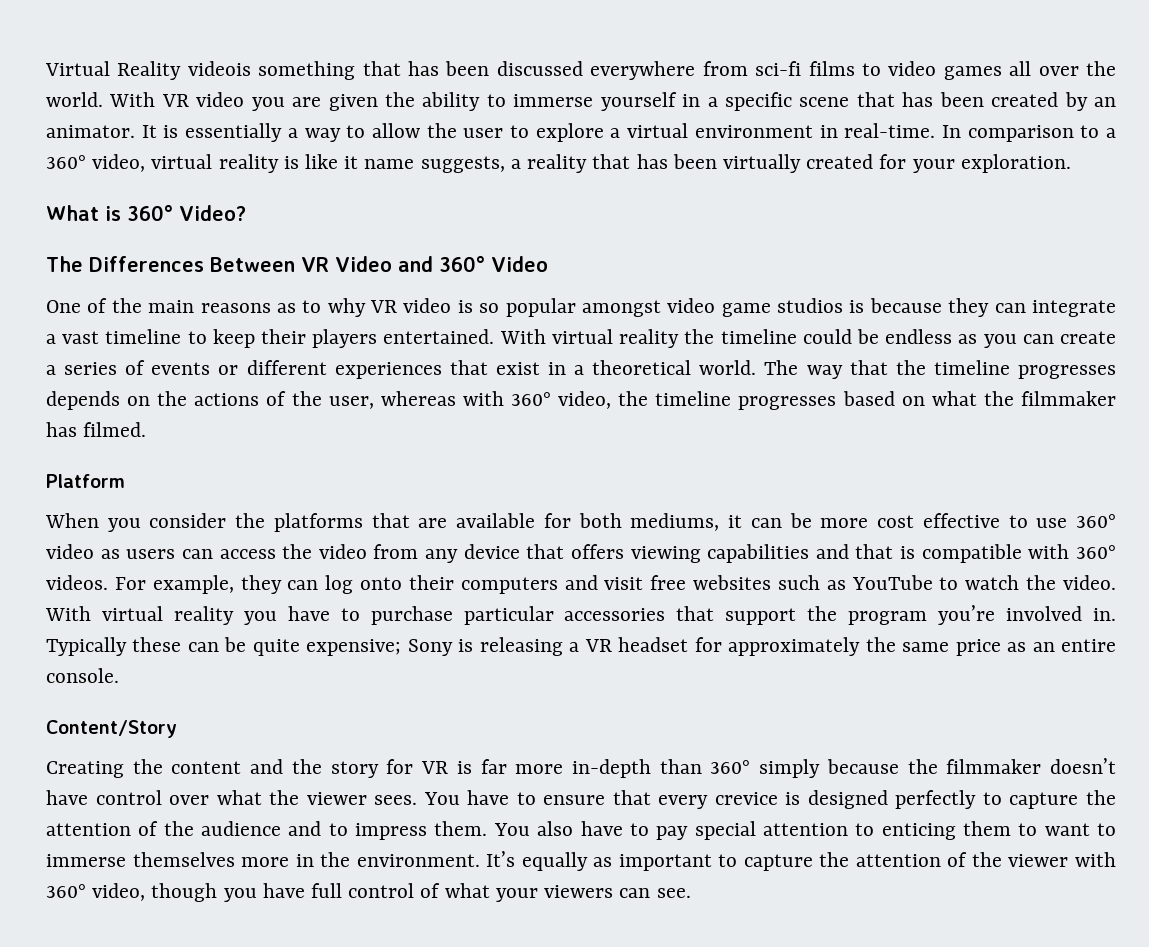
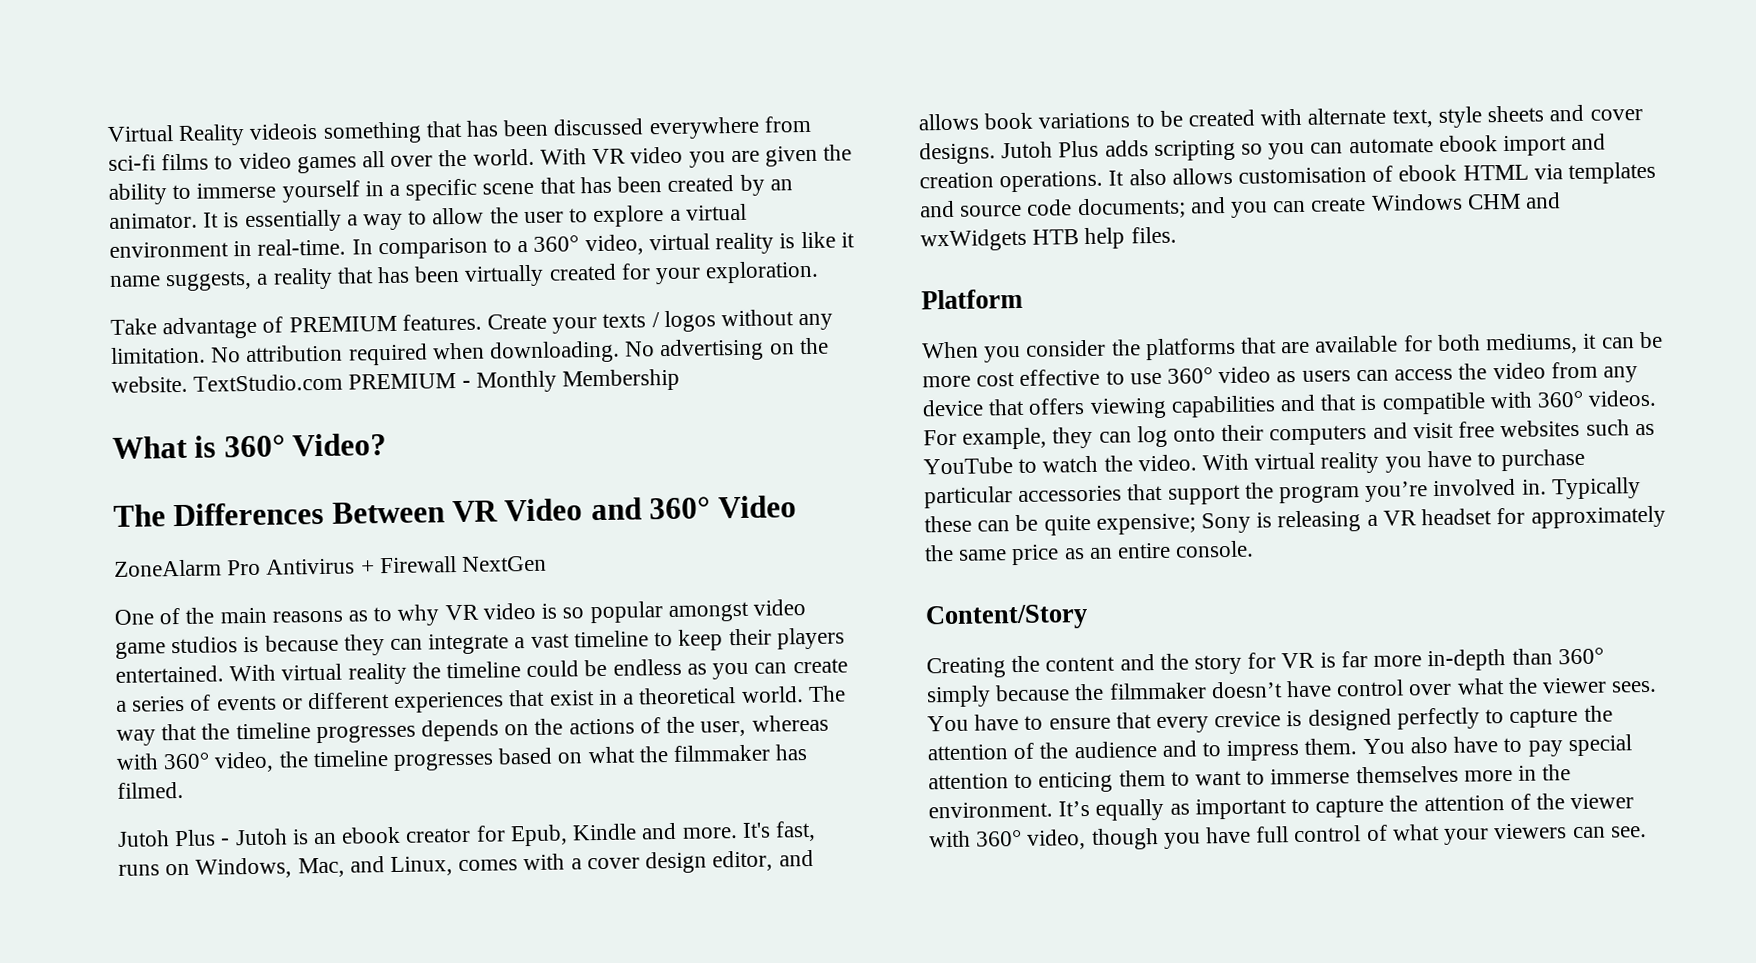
(1071, 163) none -> [110,309,834,340] [111,337,829,366] [111,368,681,393] // Take advantage of PREMIUM features. Create your texts / logos without any limitation. No attribution required when downloading. No advertising on the website. TextStudio.com PREMIUM - Monthly Membership
(548, 264) none -> [114,555,548,577] // ZoneAlarm Pro Antivirus + Firewall NextGen
(147, 429) none -> [117,820,816,847] [118,849,814,879] [918,104,1643,131] [919,133,1607,165] [919,161,1657,193] [919,192,1562,220] [920,226,1177,252] // Jutoh Plus - Jutoh is an ebook creator for Epub, Kindle and more. It's fast, runs on Windows, Mac, and Linux, comes with a cover design editor, and allows book variations to be created with alternate text, style sheets and cover designs. Jutoh Plus adds scripting so you can automate ebook import and creation operations. It also allows customisation of ebook HTML via templates and source code documents; and you can create Windows CHM and wxWidgets HTB help files.

